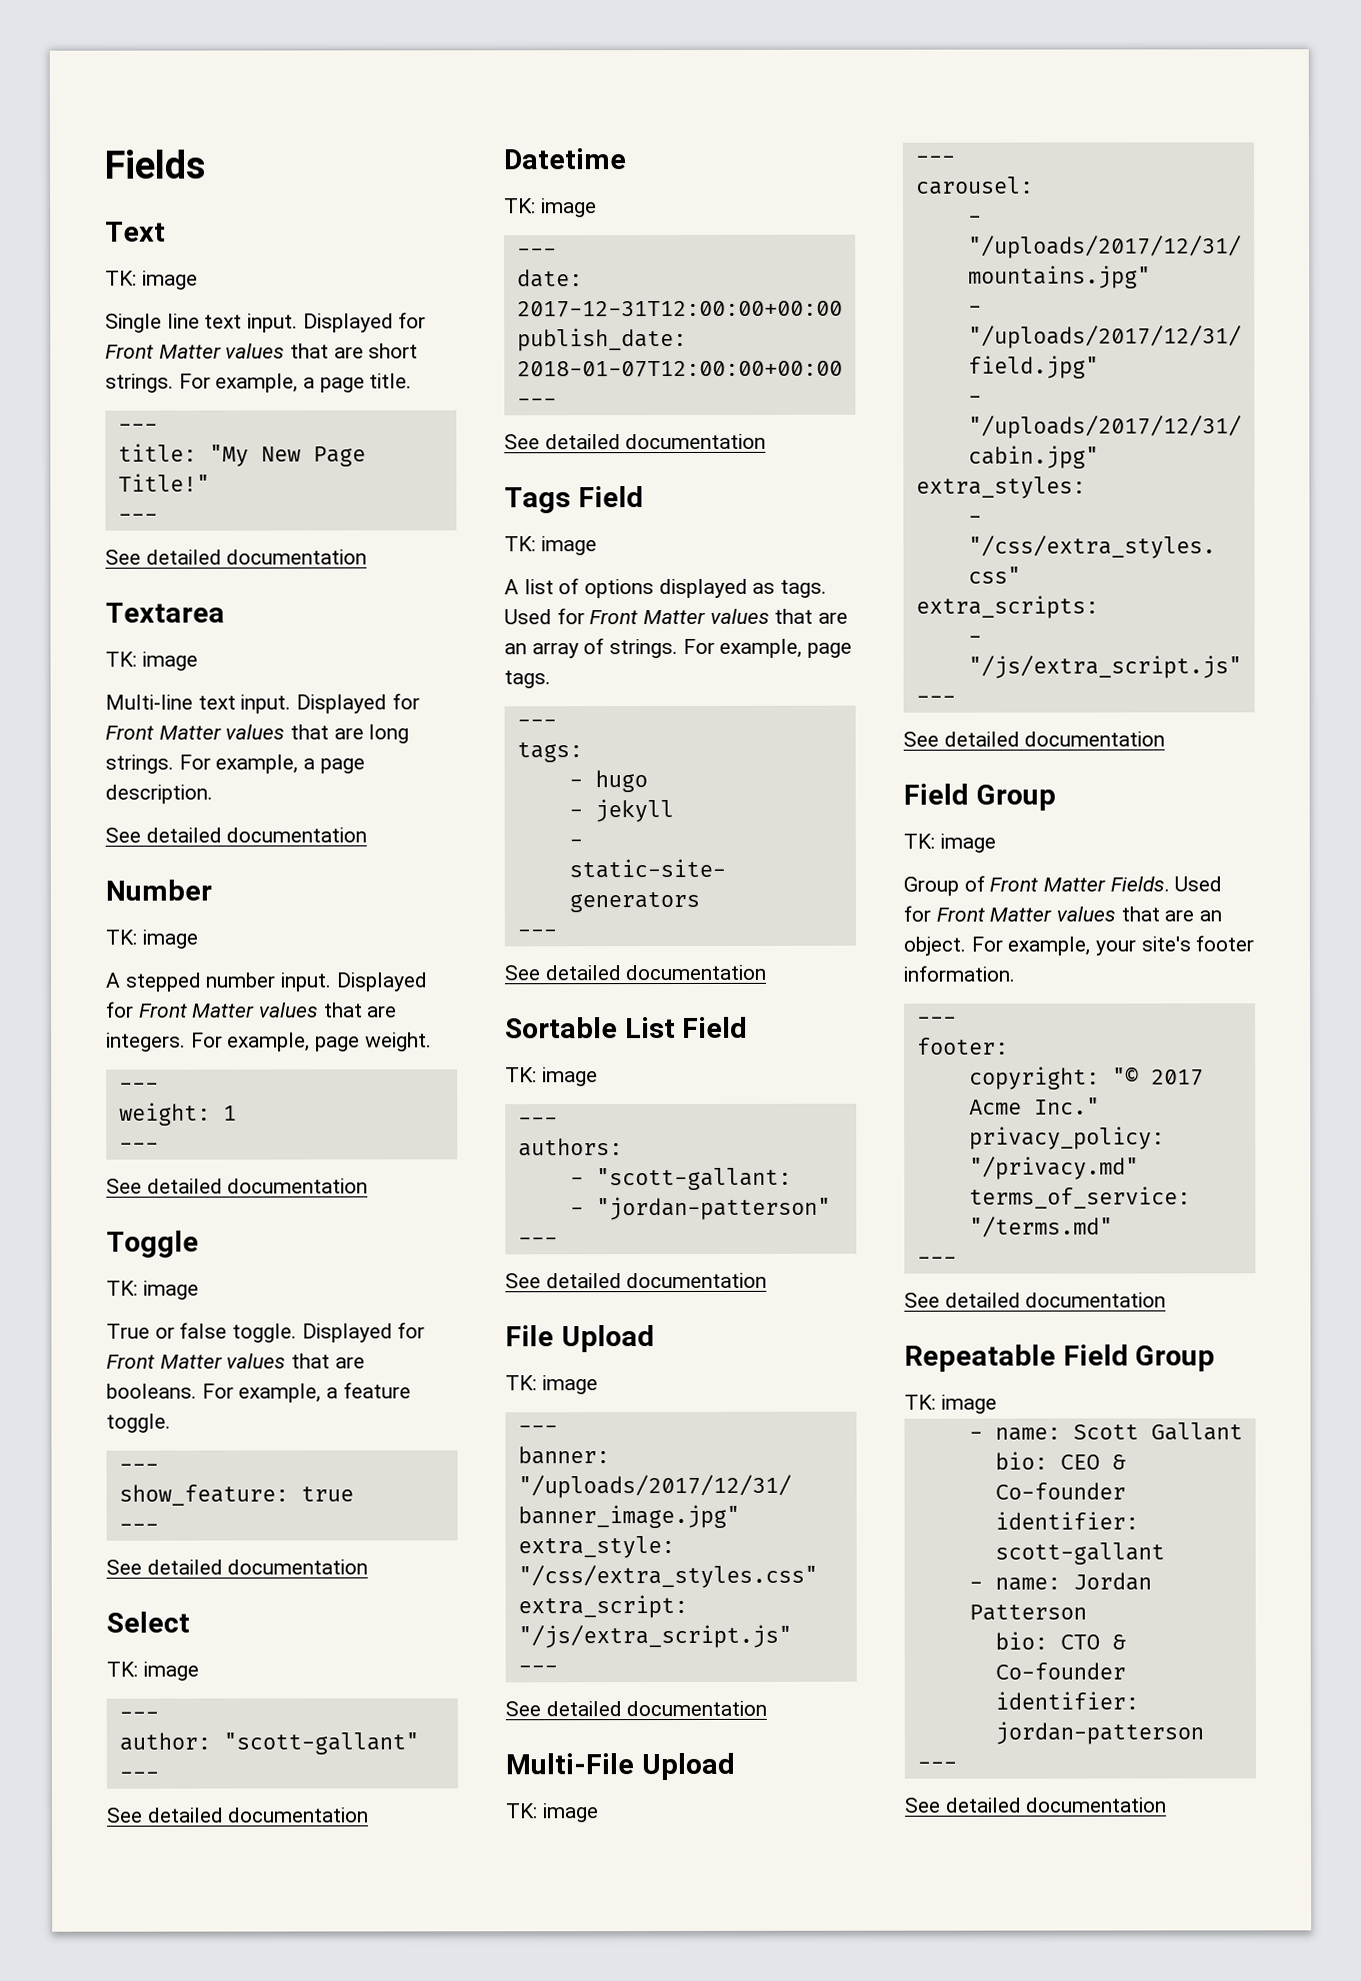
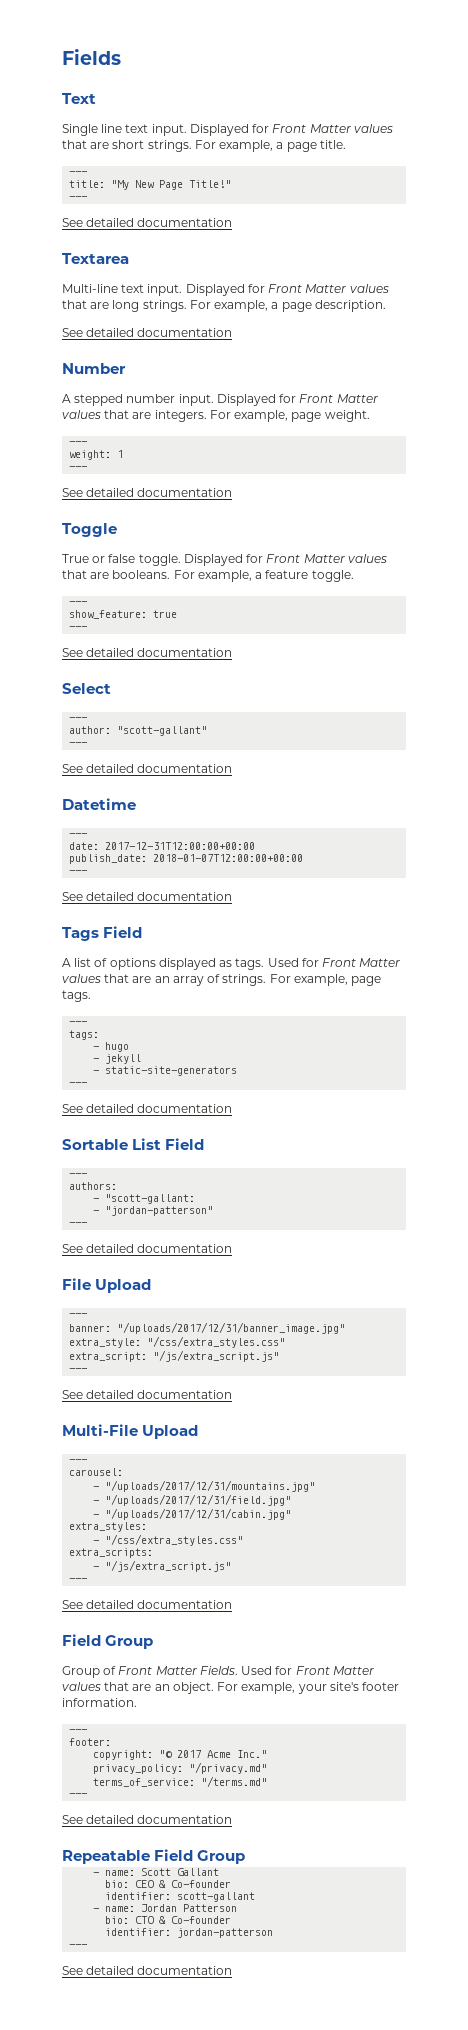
[105,270,198,290] // TK: image -> (96, 98) none
[105,651,198,671] // TK: image -> (129, 258) none
[105,929,198,949] // TK: image -> (126, 368) none
[106,1280,199,1300] // TK: image -> (117, 530) none
[106,1661,199,1681] // TK: image -> (111, 688) none
[504,198,597,218] // TK: image -> (136, 804) none
[504,536,597,556] // TK: image -> (143, 932) none
[505,1067,598,1087] // TK: image -> (205, 1144) none
[505,1375,598,1395] // TK: image -> (152, 1286) none
[505,1803,599,1823] // TK: image -> (199, 1432) none
[903,833,996,853] // TK: image -> (154, 1642) none
[904,1394,997,1414] // TK: image -> (246, 1857) none

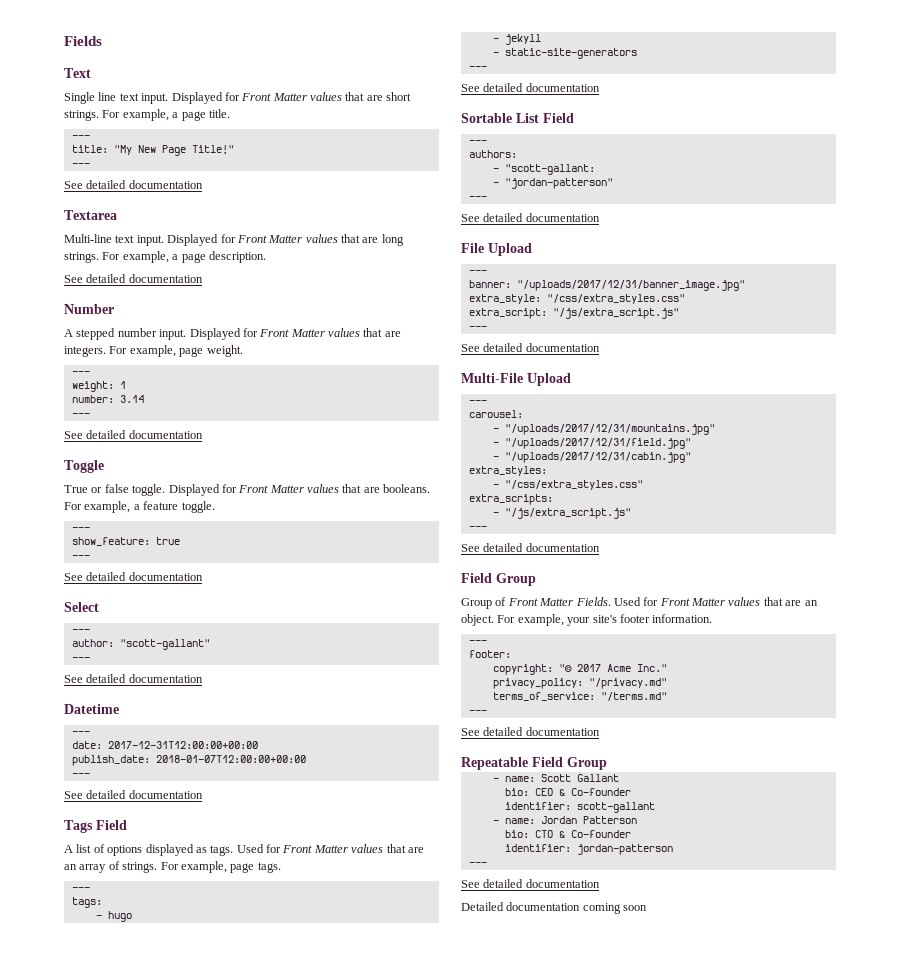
(124, 454) none -> [71,395,144,403] // number: 3.14
(233, 1970) none -> [461,902,648,914] // Detailed documentation coming soon

